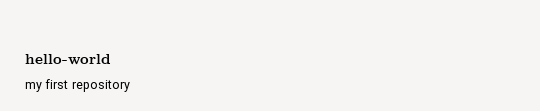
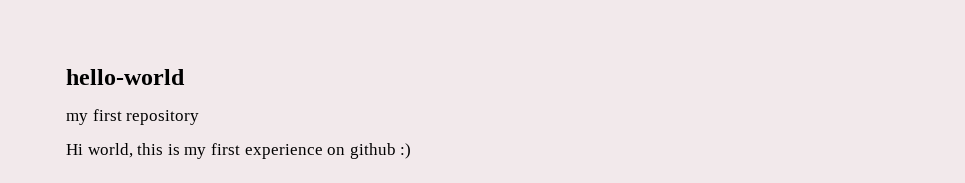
(130, 86) none -> [66,143,412,159] // Hi world, this is my first experience on github :)

